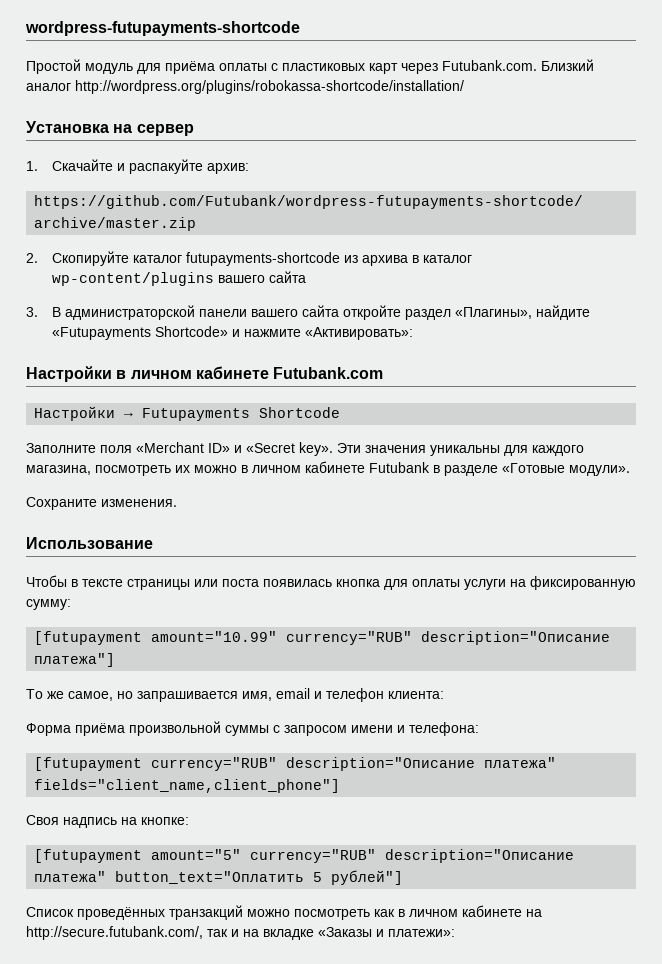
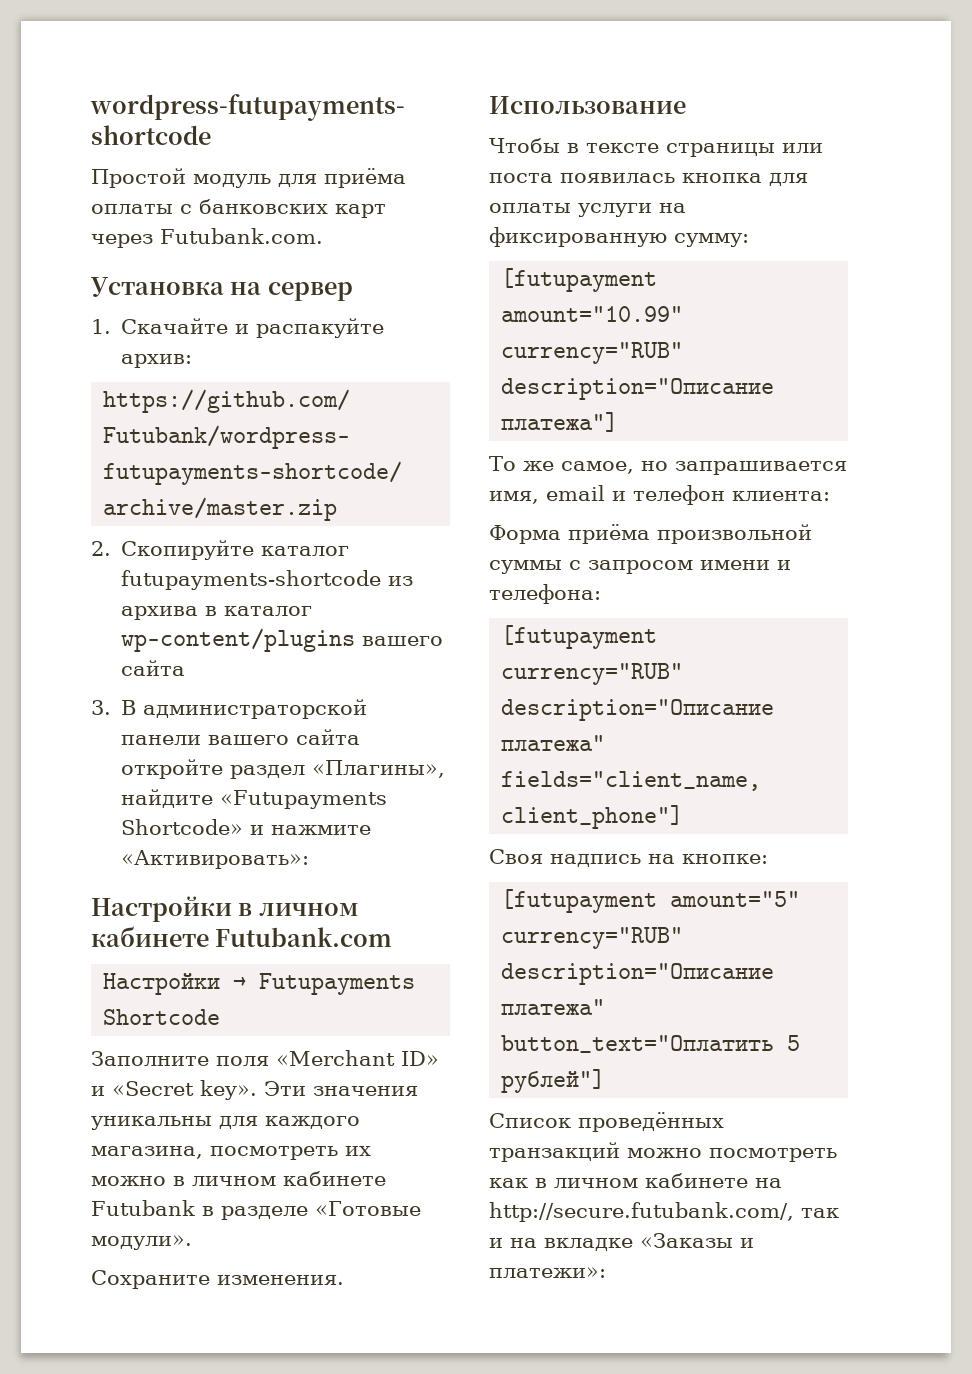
[282,63,365,71] пластиковых -> [199,199,328,214] банковских
[541,59,594,71] [26,80,464,94] Близкий аналог http://wordpress.org/plugins/robokassa-shortcode/installation/ -> (323, 236) none

